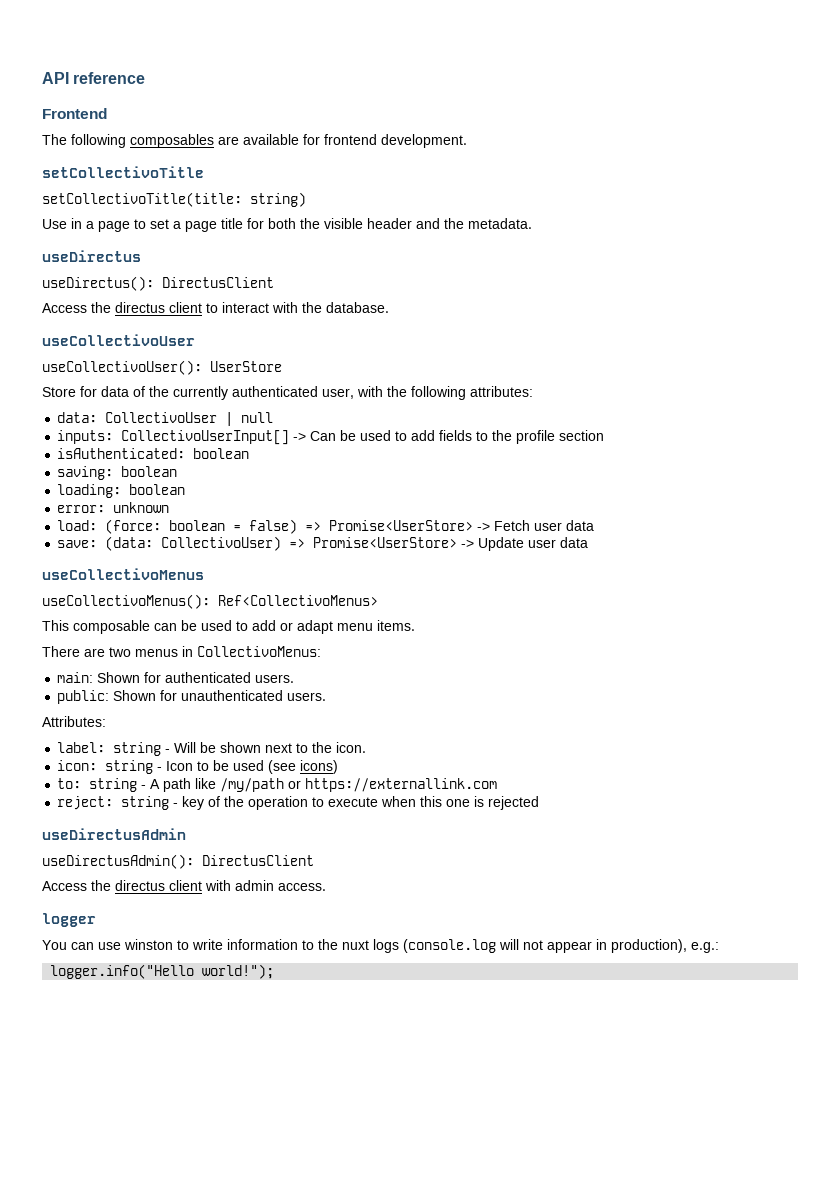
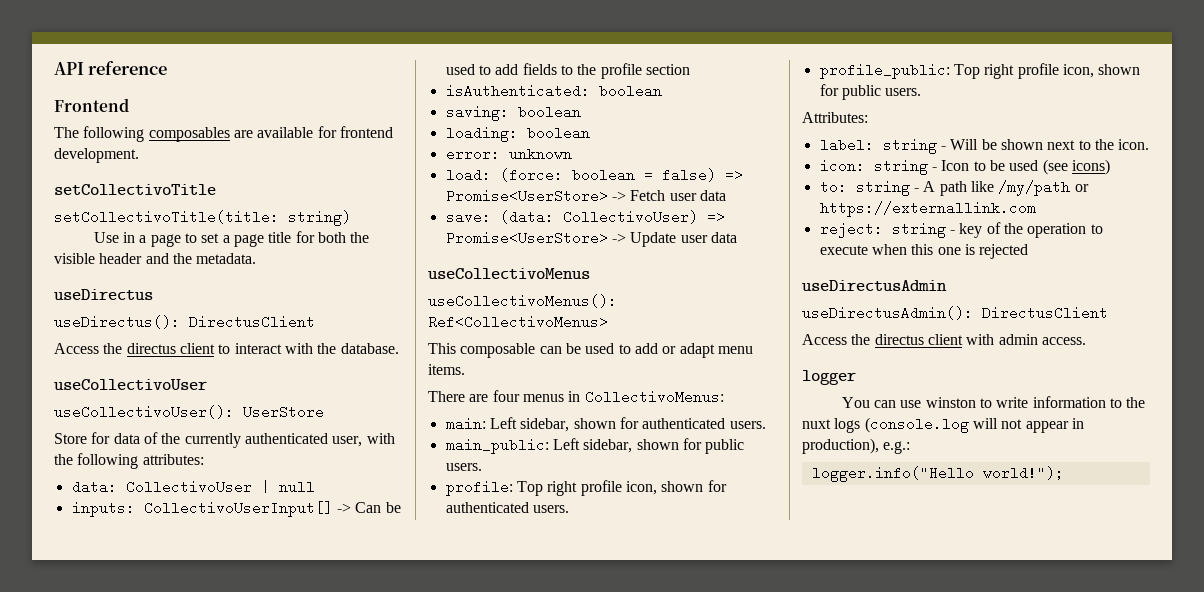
[109,647,131,657] two -> [492,390,520,402] four
[97,672,295,683] [57,690,284,704] Shown for authenticated users. // public: Shown for unauthenticated -> [489,417,766,432] [445,438,745,454] [445,463,482,471] [445,480,727,496] [445,502,569,513] [819,63,1141,79] [819,84,881,100] Left sidebar, shown for authenticated users. // main_public: Left sidebar, shown for public users. // profile: Top right profile icon, shown for authenticated users. // profile_public: Top right profile icon, shown for public

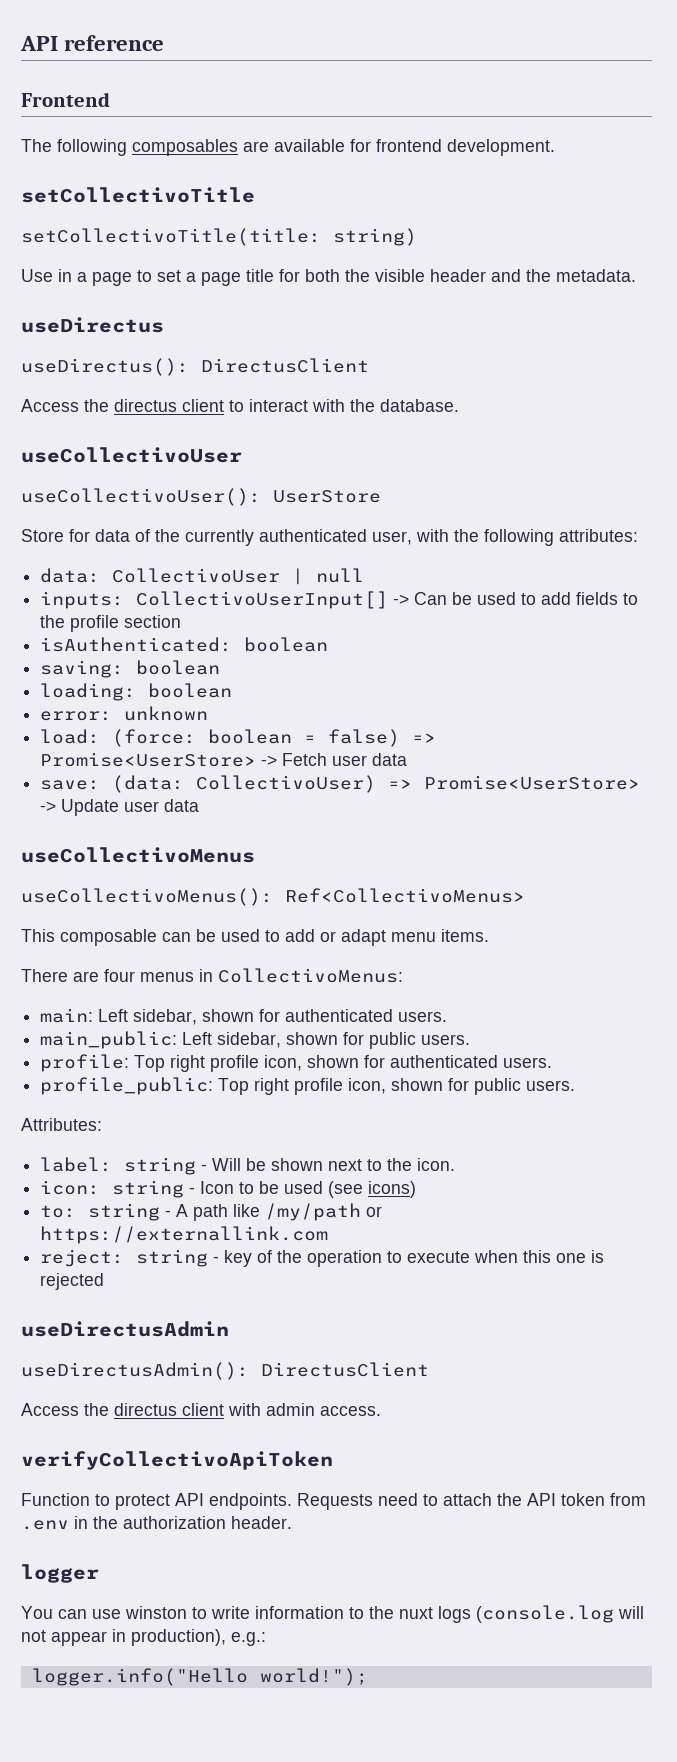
(1086, 341) none -> [21,1451,333,1470] [21,1493,646,1510] [21,1516,292,1530] // verifyCollectivoApiToken // Function to protect API endpoints. Requests need to attach the API token from .env in the authorization header.

